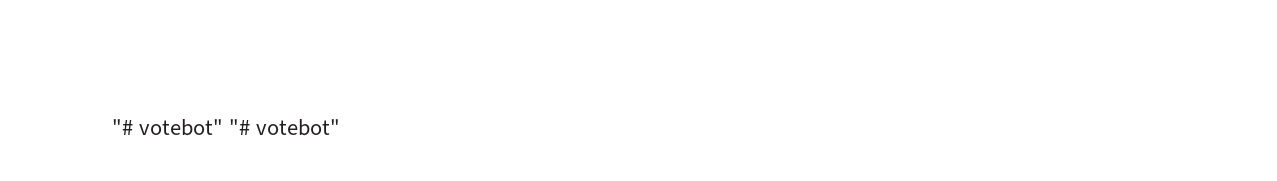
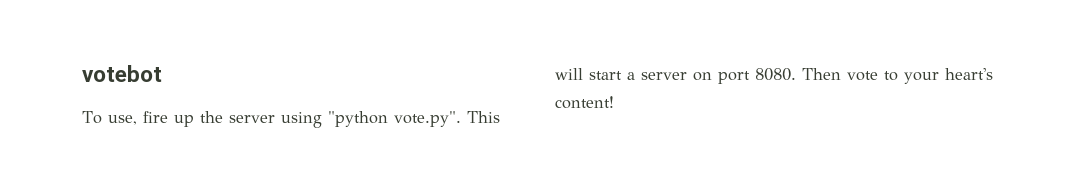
[112,119,341,136] "# votebot" "# votebot" -> [82,65,162,82] [82,111,500,128] [555,68,993,84] [555,96,614,109] votebot // To use, fire up the server using "python vote.py". This will start a server on port 8080. Then vote to your heart's content!

